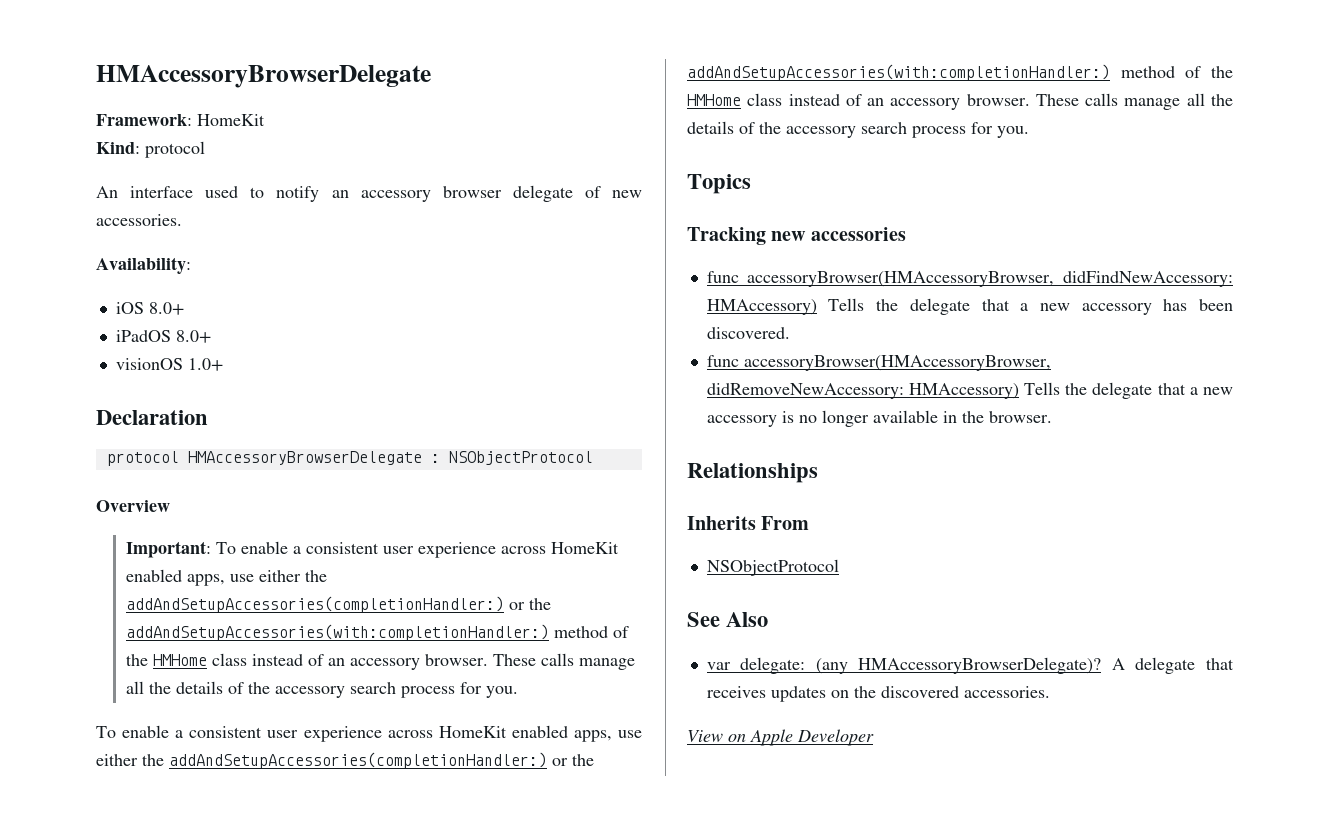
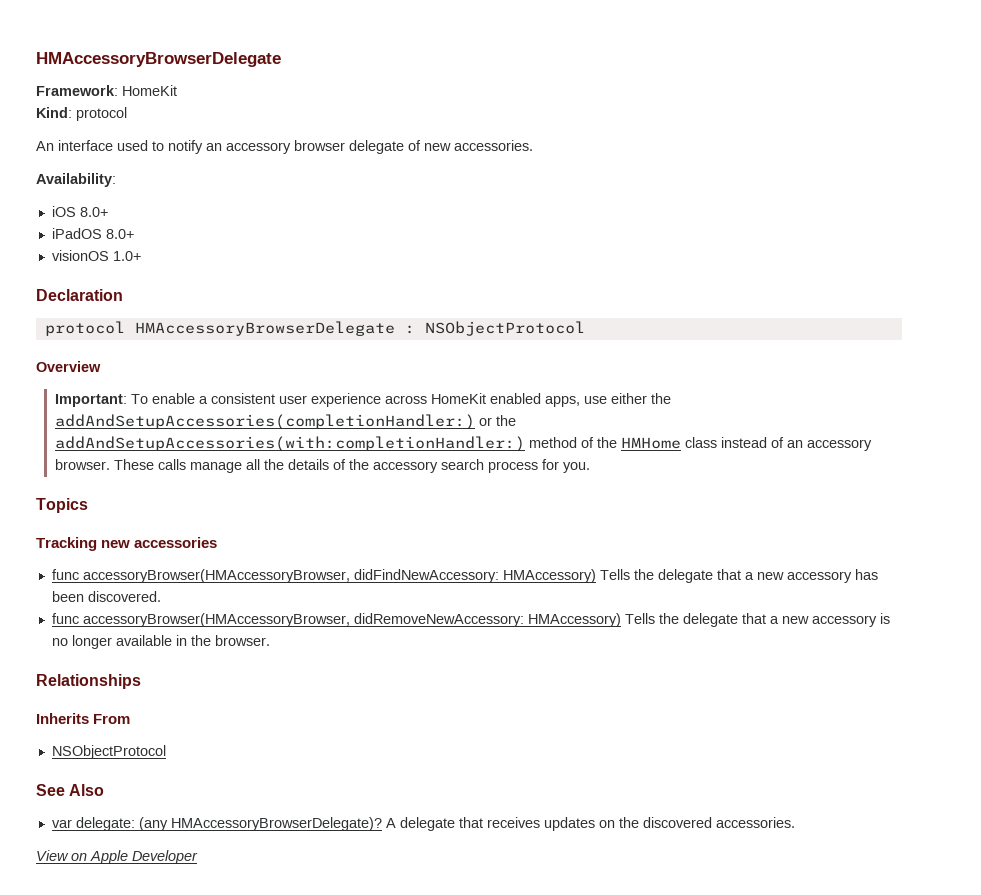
[96,725,643,742] [96,752,594,769] [687,64,1233,81] [687,93,1233,110] [687,121,1029,138] // To enable a consistent user experience across HomeKit enabled apps, use either the addAndSetupAccessories(completionHandler:) or the addAndSetupAccessories(with:completionHandler:) method of the HMHome class instead of an accessory browser. These calls manage all the details of the accessory search process for you. -> (590, 467) none

